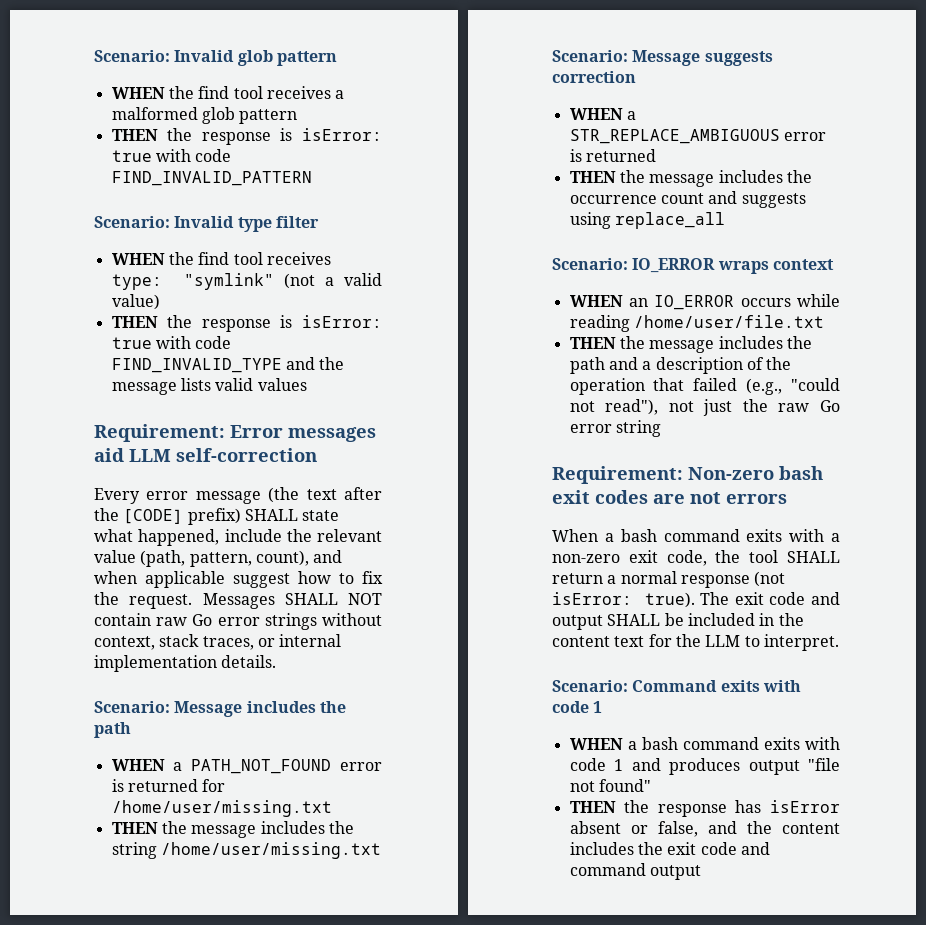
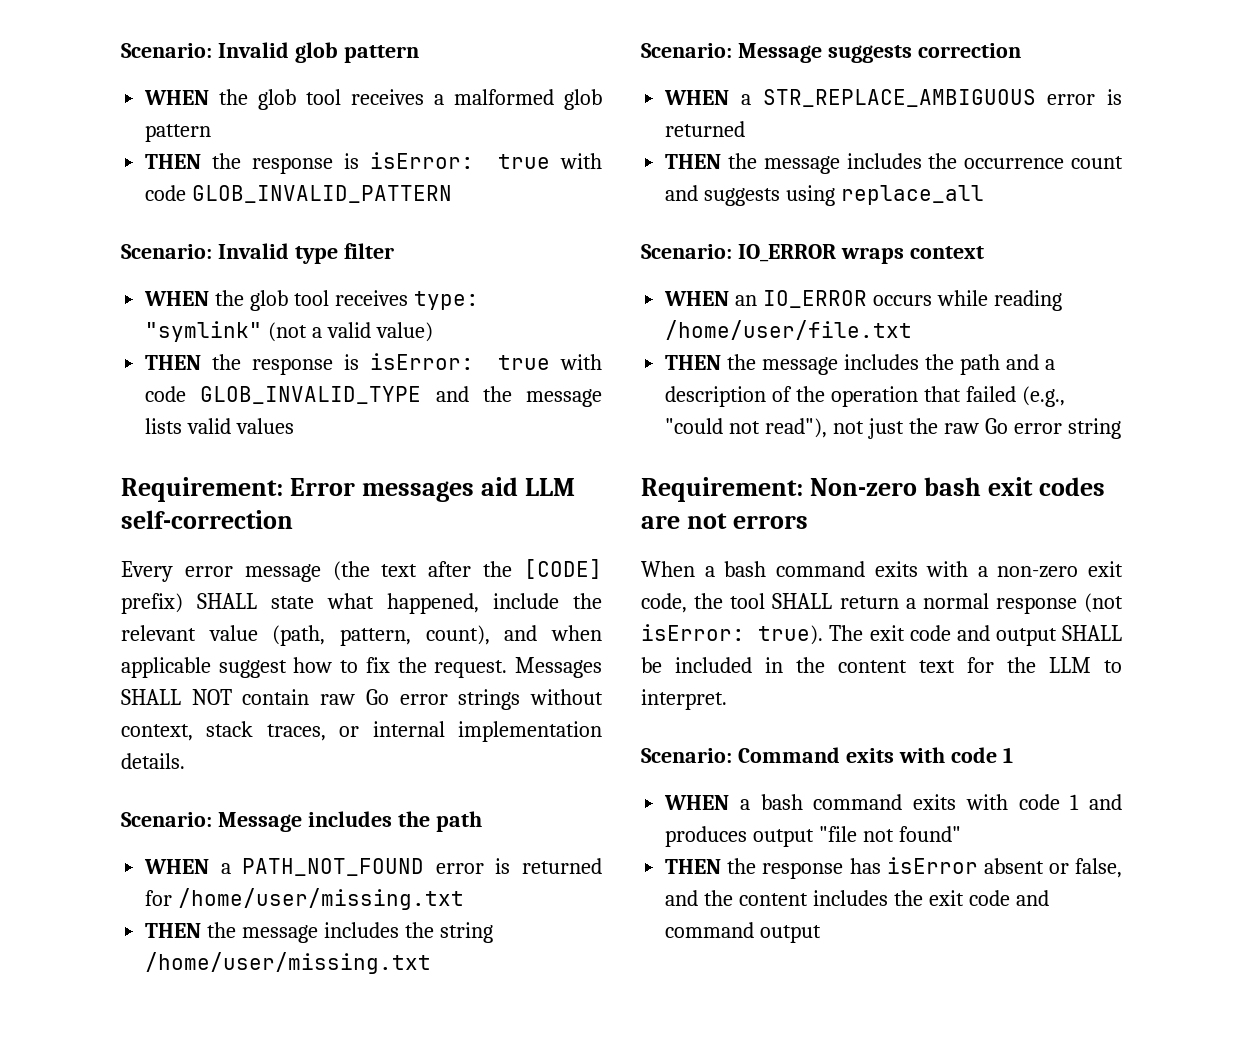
[198,86,230,99] find -> [258,89,297,110] glob
[111,171,312,186] FIND_INVALID_PATTERN -> [192,185,453,203] GLOB_INVALID_PATTERN
[198,252,230,265] find -> [250,290,289,311] glob
[111,358,282,373] FIND_INVALID_TYPE -> [200,386,422,404] GLOB_INVALID_TYPE

